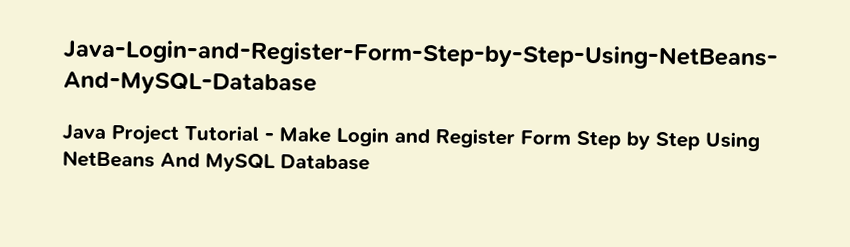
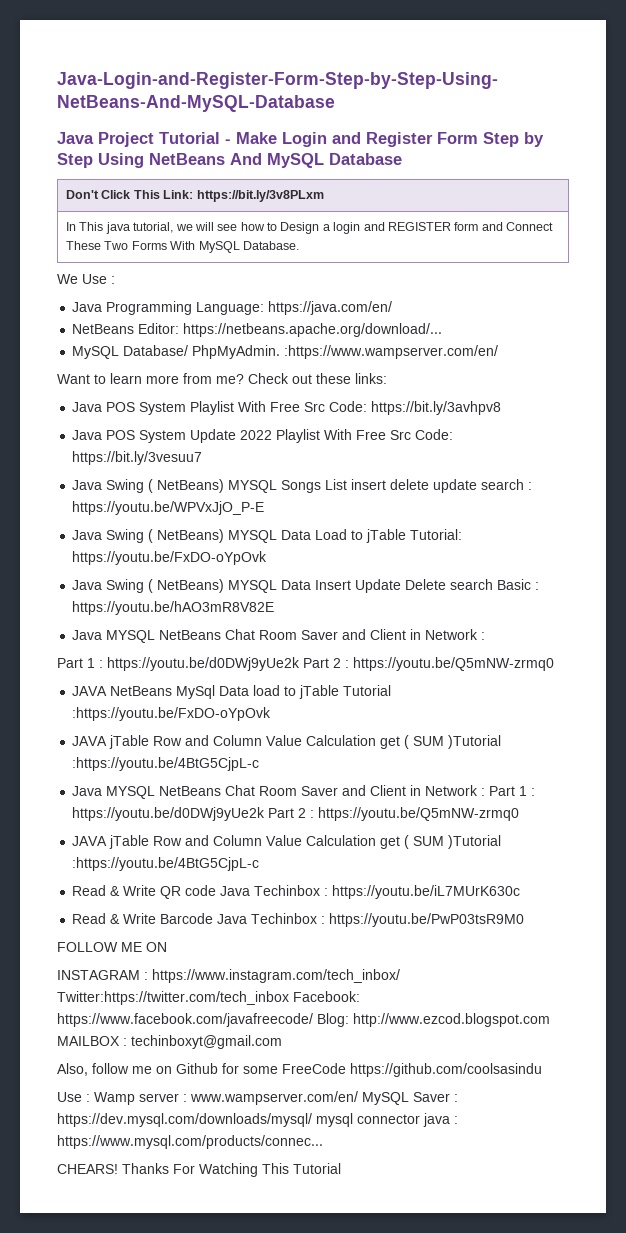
(370, 162) none -> [66,190,324,202] [66,222,554,234] [66,241,299,253] [57,274,115,284] [72,301,393,315] [72,323,443,337] [72,345,499,359] [57,373,387,384] [72,401,502,415] [72,429,454,443] [72,451,203,465] [72,479,533,493] [72,501,265,515] [72,529,463,543] [72,551,268,565] [72,579,540,593] [72,601,275,615] [72,629,486,643] [57,657,554,671] [72,685,392,699] [72,707,272,721] [72,735,502,749] [72,757,260,771] [72,785,536,799] [72,807,520,821] [72,835,502,849] [72,857,260,871] [72,885,521,899] [72,913,525,927] [57,942,167,952] [57,969,400,983] [57,991,360,1005] [57,1013,550,1027] [57,1035,282,1049] [57,1063,542,1077] [57,1091,458,1105] [57,1113,458,1127] [57,1135,323,1149] [57,1163,341,1177] // Don't Click This Link: https://bit.ly/3v8PLxm // In This java tutorial, we will see how to Design a login and REGISTER form and Connect These Two Forms With MySQL Database. // We Use : // Java Programming Language: https://java.com/en/ // NetBeans Editor: https://netbeans.apache.org/download/... // MySQL Database/ PhpMyAdmin. :https://www.wampserver.com/en/ // Want to learn more from me? Check out these links: // Java POS System Playlist With Free Src Code: https://bit.ly/3avhpv8 // Java POS System Update 2022 Playlist With Free Src Code: https://bit.ly/3vesuu7 // Java Swing ( NetBeans) MYSQL Songs List insert delete update search : https://youtu.be/WPVxJjO_P-E // Java Swing ( NetBeans) MYSQL Data Load to jTable Tutorial: https://youtu.be/FxDO-oYpOvk // Java Swing ( NetBeans) MYSQL Data Insert Update Delete search Basic : https://youtu.be/hAO3mR8V82E // Java MYSQL NetBeans Chat Room Saver and Client in Network : // Part 1 : https://youtu.be/d0DWj9yUe2k Part 2 : https://youtu.be/Q5mNW-zrmq0 // JAVA NetBeans MySql Data load to jTable Tutorial :https://youtu.be/FxDO-oYpOvk // JAVA jTable Row and Column Value Calculation get ( SUM )Tutorial :https://youtu.be/4BtG5CjpL-c // Java MYSQL NetBeans Chat Room Saver and Client in Network : Part 1 : https://youtu.be/d0DWj9yUe2k Part 2 : https://youtu.be/Q5mNW-zrmq0 // JAVA jTable Row and Column Value Calculation get ( SUM )Tutorial :https://youtu.be/4BtG5CjpL-c // Read & Write QR code Java Techinbox : https://youtu.be/iL7MUrK630c // Read & Write Barcode Java Techinbox : https://youtu.be/PwP03tsR9M0 // FOLLOW ME ON // INSTAGRAM : https://www.instagram.com/tech_inbox/ Twitter:https://twitter.com/tech_inbox Facebook: https://www.facebook.com/javafreecode/ Blog: http://www.ezcod.blogspot.com MAILBOX : techinboxyt@gmail.com // Also, follow me on Github for some FreeCode https://github.com/coolsasindu // Use : Wamp server : www.wampserver.com/en/ MySQL Saver : https://dev.mysql.com/downloads/mysql/ mysql connector java : https://www.mysql.com/products/connec... // CHEARS! Thanks For Watching This Tutorial

